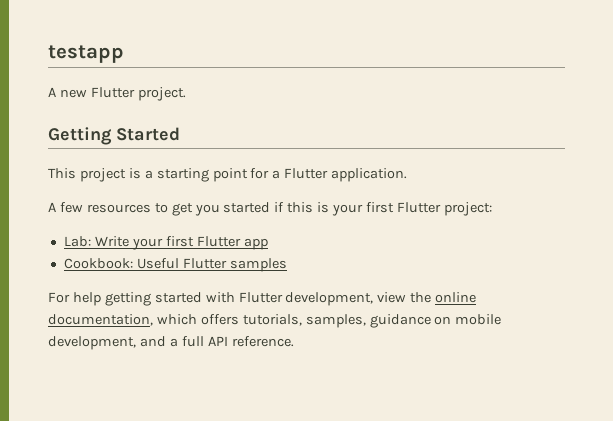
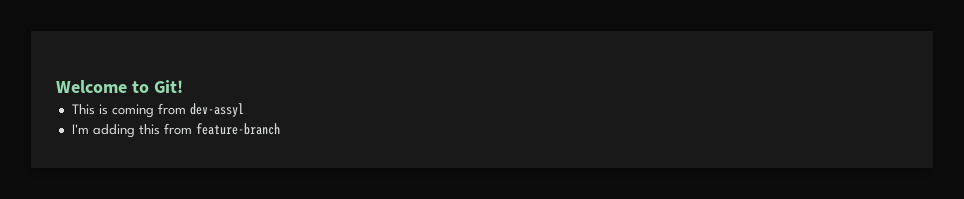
[48,45,124,63] [48,87,186,101] [48,127,180,145] [48,168,408,182] [48,202,492,216] [63,236,268,250] [63,258,287,272] [48,292,477,306] [48,314,502,328] [48,336,294,350] testapp // A new Flutter project. // Getting Started // This project is a starting point for a Flutter application. // A few resources to get you started if this is your first Flutter project: // Lab: Write your first Flutter app // Cookbook: Useful Flutter samples // For help getting started with Flutter development, view the online documentation, which offers tutorials, samples, guidance on mobile development, and a full API reference. -> [56,80,183,93] [71,103,244,118] [71,123,280,138] Welcome to Git! // This is coming from dev-assyl // I'm adding this from feature-branch

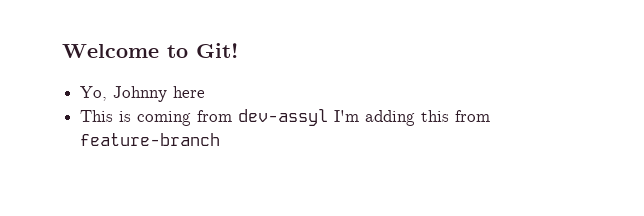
(183, 86) none -> [80,86,206,102] // Yo, Johnny here
(244, 110) // -> (329, 117) none

